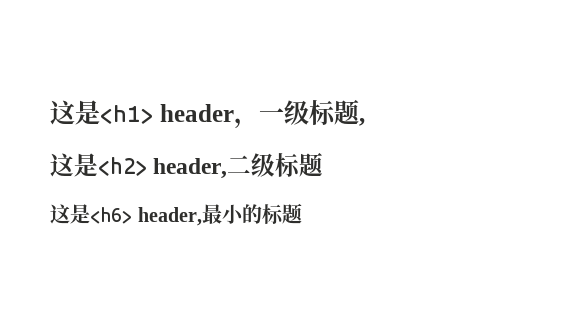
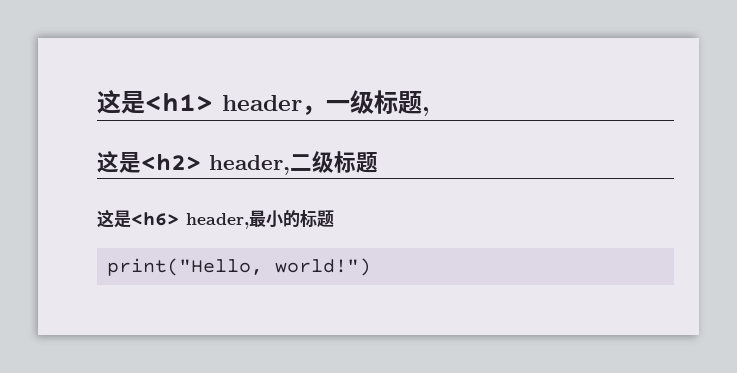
(303, 213) none -> [107,258,372,276] // print("Hello, world!")

